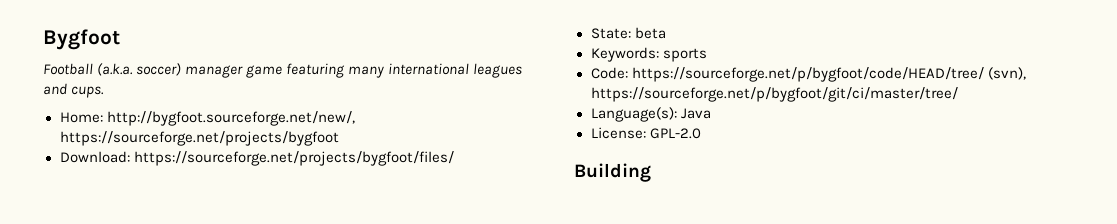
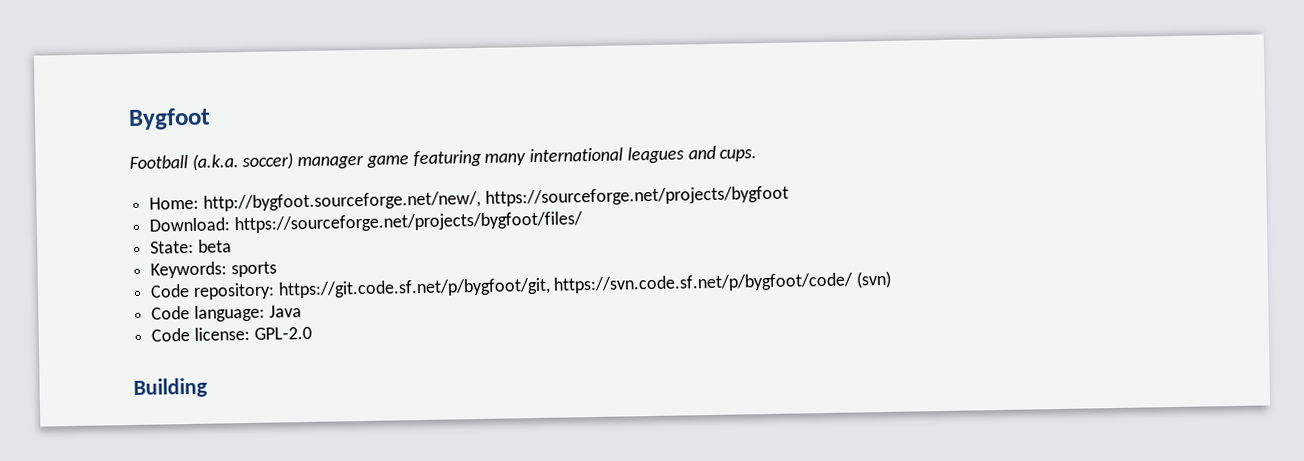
[590,67,1026,82] [590,87,958,102] [590,107,677,122] Code: https://sourceforge.net/p/bygfoot/code/HEAD/tree/ (svn), https://sourceforge.net/p/bygfoot/git/ci/master/tree/ // Language(s): -> [150,270,893,300] [151,304,265,322] Code repository: https://git.code.sf.net/p/bygfoot/git, https://svn.code.sf.net/p/bygfoot/code/ (svn) // Code language:
[590,127,646,139] License: -> [151,326,250,342] Code license:

